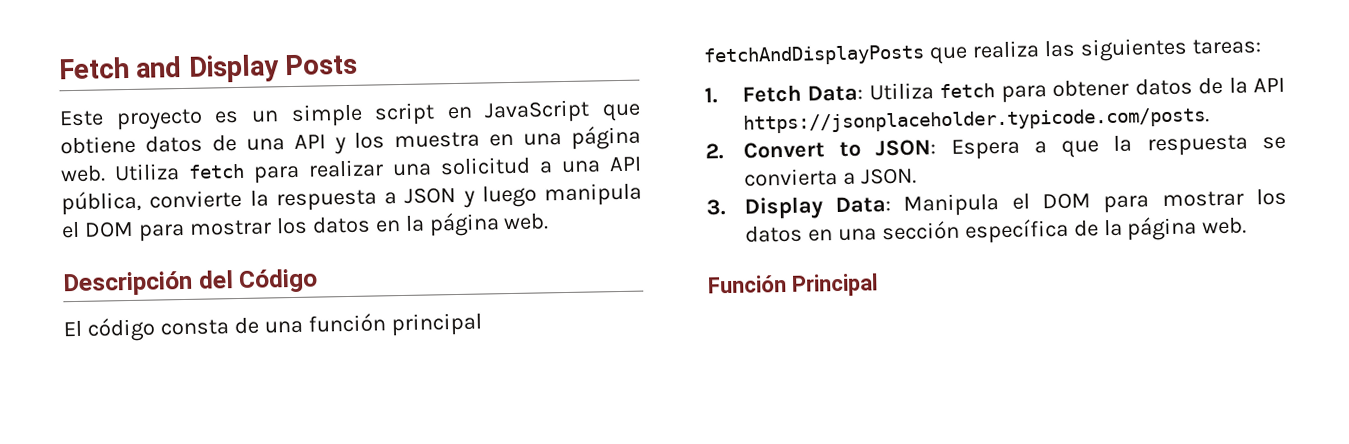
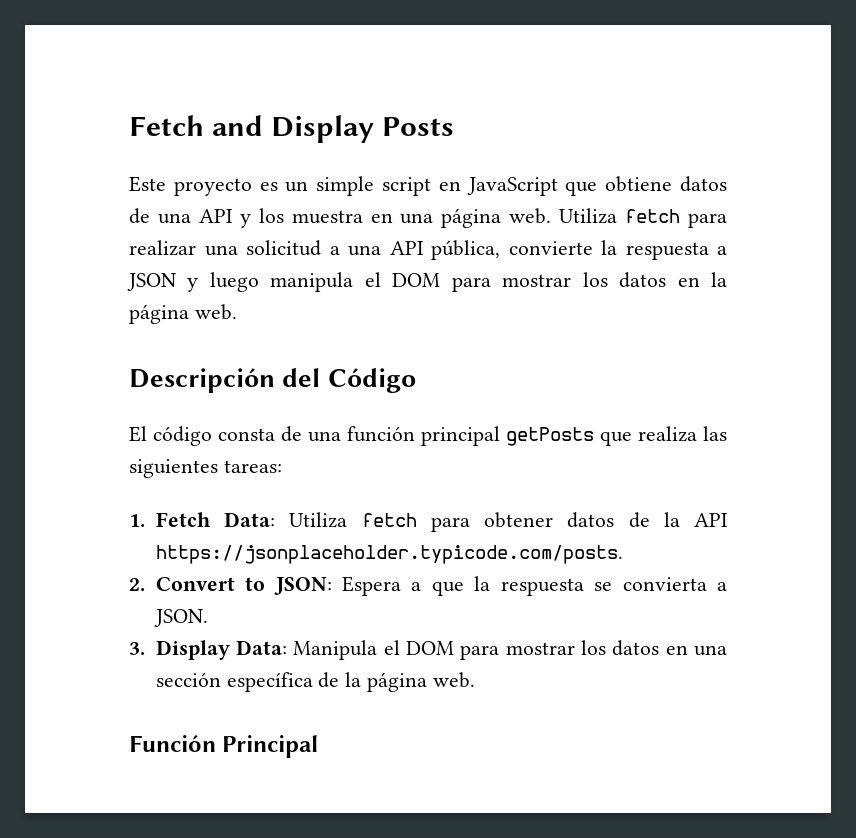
[703,44,925,67] fetchAndDisplayPosts -> [506,427,594,446] getPosts

